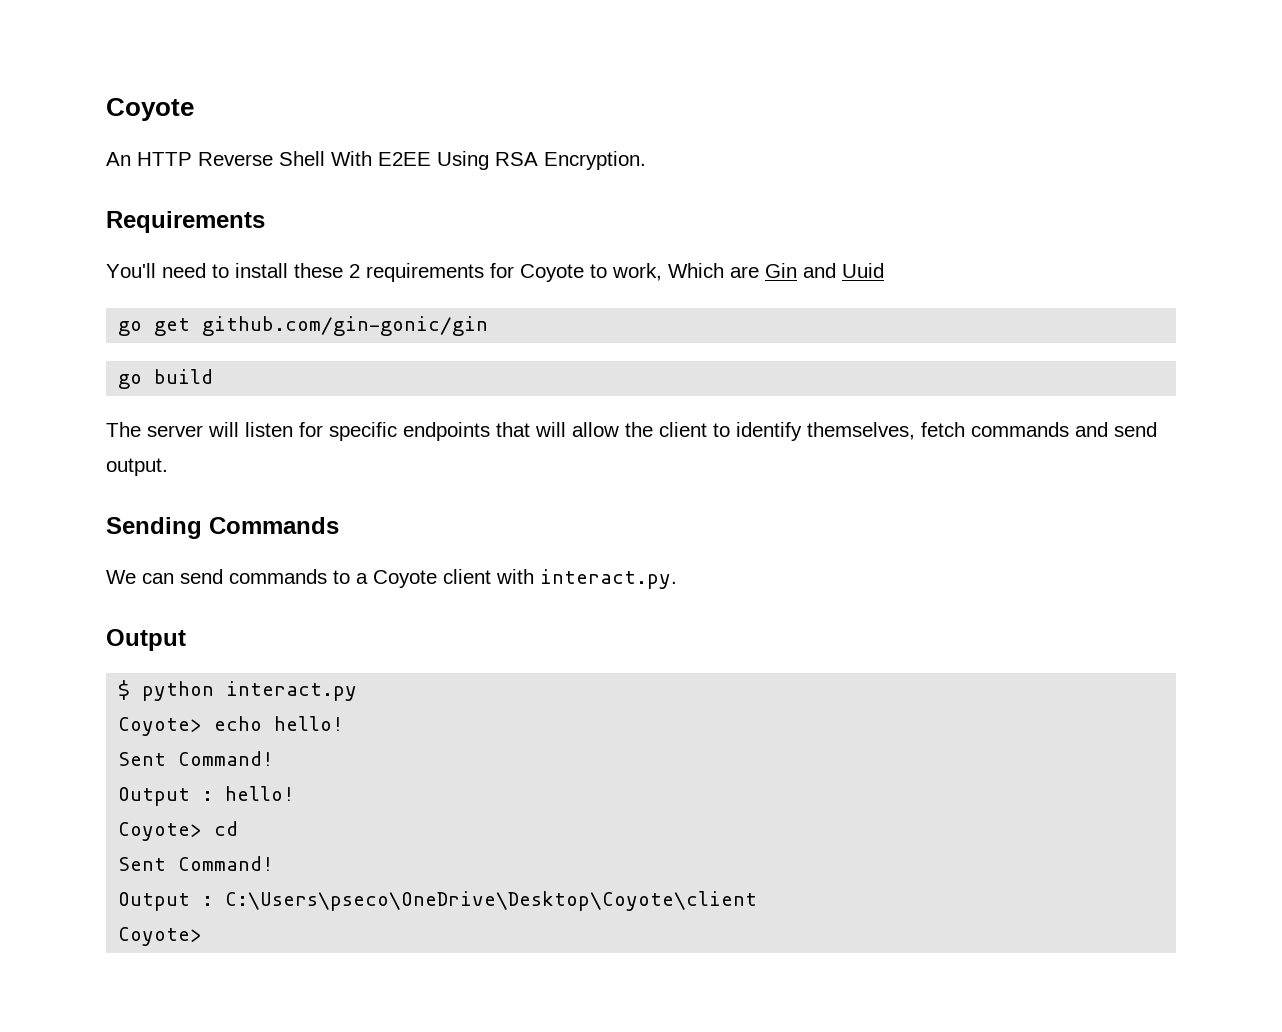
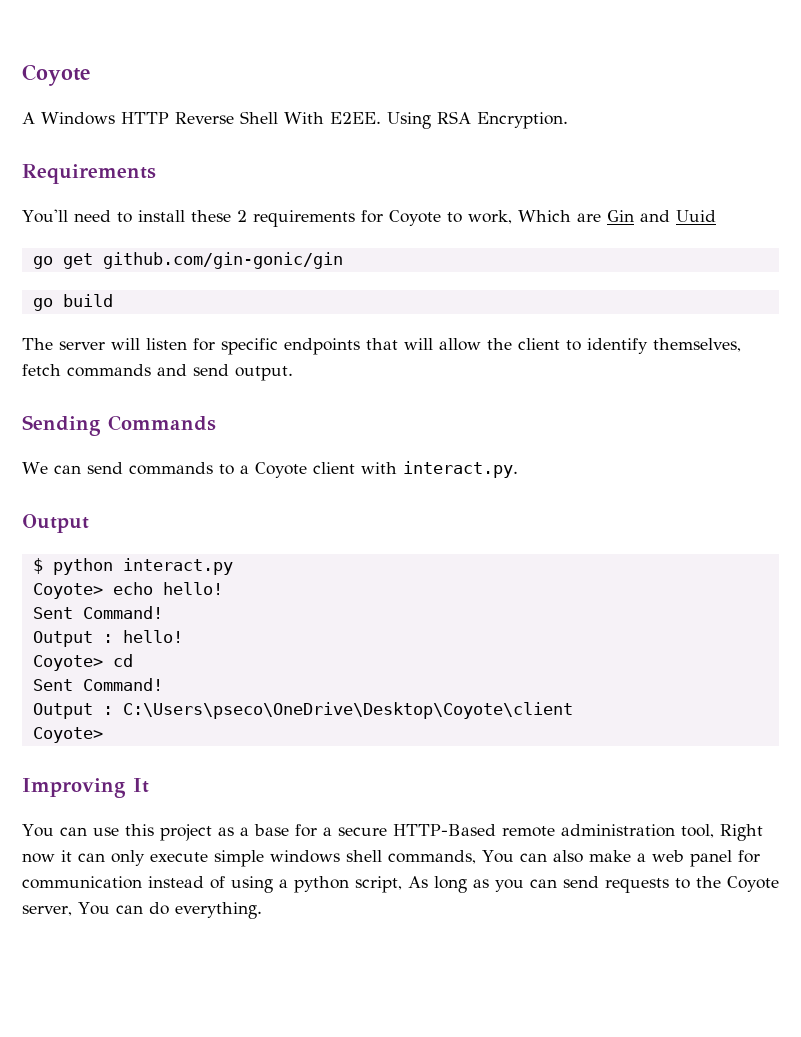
[106,152,131,166] An -> [22,112,115,125] A Windows
[378,152,431,166] E2EE -> [330,112,381,124] E2EE.
(203, 936) none -> [22,778,149,798] [22,824,763,841] [22,850,760,867] [22,876,779,893] [22,902,262,919] // Improving It // You can use this project as a base for a secure HTTP-Based remote administration tool, Right now it can only execute simple windows shell commands, You can also make a web panel for communication instead of using a python script, As long as you can send requests to the Coyote server, You can do everything.

